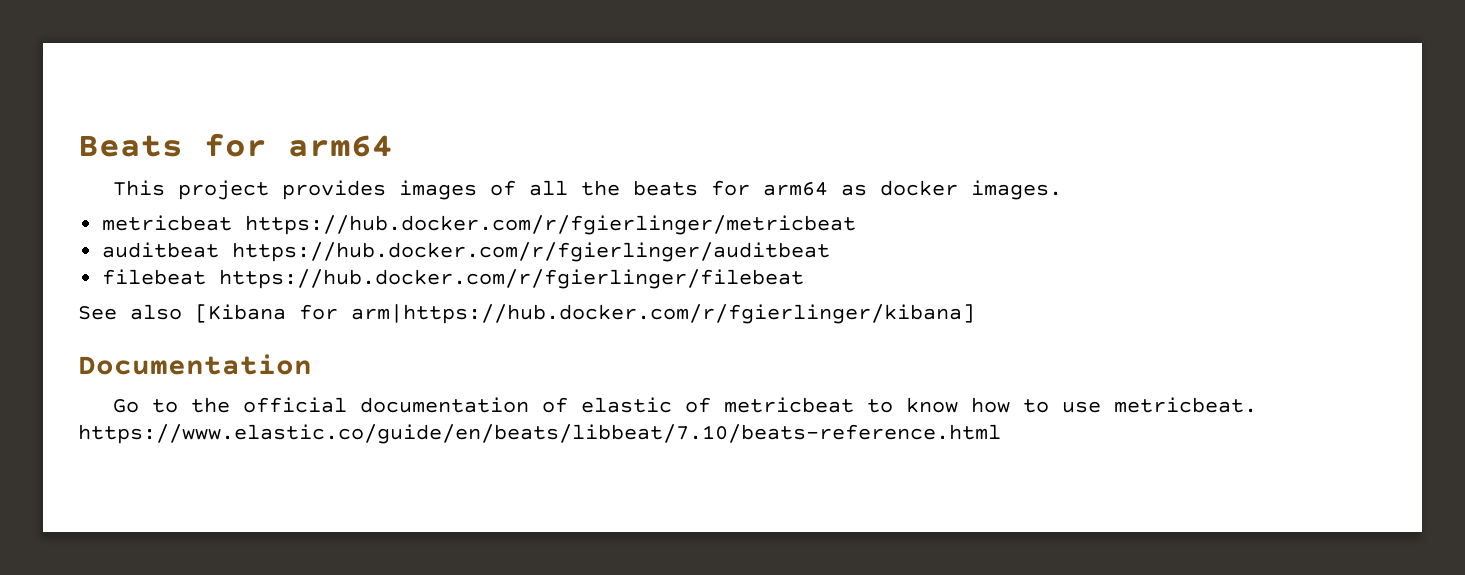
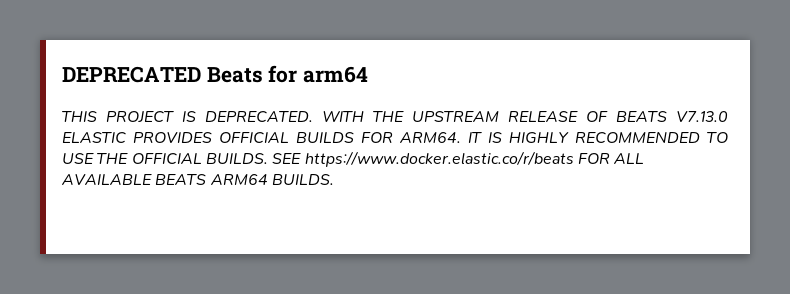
(78, 146) none -> [62,66,201,83] DEPRECATED
[113,180,1063,200] [102,215,857,235] [102,242,831,262] [102,269,805,289] [78,304,975,324] [78,354,312,375] [113,397,1258,413] [78,424,1001,444] This project provides images of all the beats for arm64 as docker images. // metricbeat https://hub.docker.com/r/fgierlinger/metricbeat // auditbeat https://hub.docker.com/r/fgierlinger/auditbeat // filebeat https://hub.docker.com/r/fgierlinger/filebeat // See also [Kibana for arm|https://hub.docker.com/r/fgierlinger/kibana] // Documentation // Go to the official documentation of elastic of metricbeat to know how to use metricbeat. https://www.elastic.co/guide/en/beats/libbeat/7.10/beats-reference.html -> [62,111,728,123] [62,131,728,144] [62,151,645,167] [61,174,334,185] THIS PROJECT IS DEPRECATED. WITH THE UPSTREAM RELEASE OF BEATS V7.13.0 ELASTIC PROVIDES OFFICIAL BUILDS FOR ARM64. IT IS HIGHLY RECOMMENDED TO USE THE OFFICIAL BUILDS. SEE https://www.docker.elastic.co/r/beats FOR ALL AVAILABLE BEATS ARM64 BUILDS.

